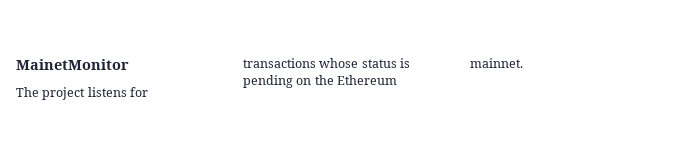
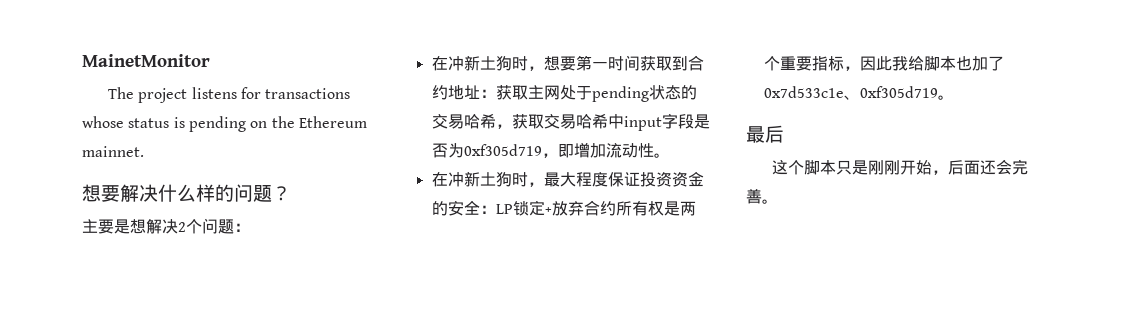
(523, 63) none -> [82,184,291,202] [82,218,250,234] [431,55,704,71] [431,85,697,102] [431,113,710,131] [431,142,670,158] [431,171,704,187] [431,200,696,216] [763,55,1004,71] [763,86,954,100] [746,125,784,143] [771,159,1028,175] [746,189,778,204] // 想要解决什么样的问题？ // 主要是想解决2个问题： // 在冲新土狗时，想要第一时间获取到合约地址：获取主网处于pending状态的交易哈希，获取交易哈希中input字段是否为0xf305d719，即增加流动性。 // 在冲新土狗时，最大程度保证投资资金的安全：LP锁定+放弃合约所有权是两个重要指标，因此我给脚本也加了0x7d533c1e、0xf305d719。 // 最后 // 这个脚本只是刚刚开始，后面还会完善。

